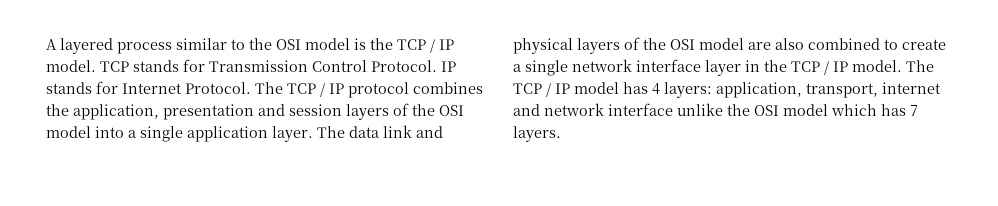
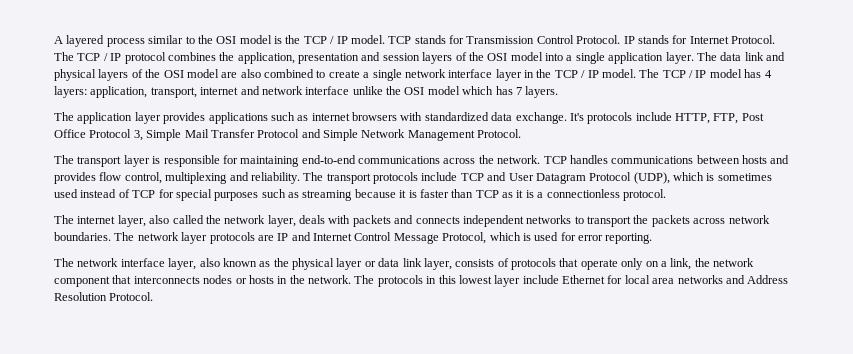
(561, 134) none -> [54,112,764,124] [54,129,522,141] [54,155,790,167] [54,172,772,184] [54,189,666,201] [54,215,770,227] [54,232,653,244] [54,258,754,270] [54,275,789,287] [54,292,154,301] // The application layer provides applications such as internet browsers with standardized data exchange. It's protocols include HTTP, FTP, Post Office Protocol 3, Simple Mail Transfer Protocol and Simple Network Management Protocol. // The transport layer is responsible for maintaining end-to-end communications across the network. TCP handles communications between hosts and provides flow control, multiplexing and reliability. The transport protocols include TCP and User Datagram Protocol (UDP), which is sometimes used instead of TCP for special purposes such as streaming because it is faster than TCP as it is a connectionless protocol. // The internet layer, also called the network layer, deals with packets and connects independent networks to transport the packets across network boundaries. The network layer protocols are IP and Internet Control Message Protocol, which is used for error reporting. // The network interface layer, also known as the physical layer or data link layer, consists of protocols that operate only on a link, the network component that interconnects nodes or hosts in the network. The protocols in this lowest layer include Ethernet for local area networks and Address Resolution Protocol.

